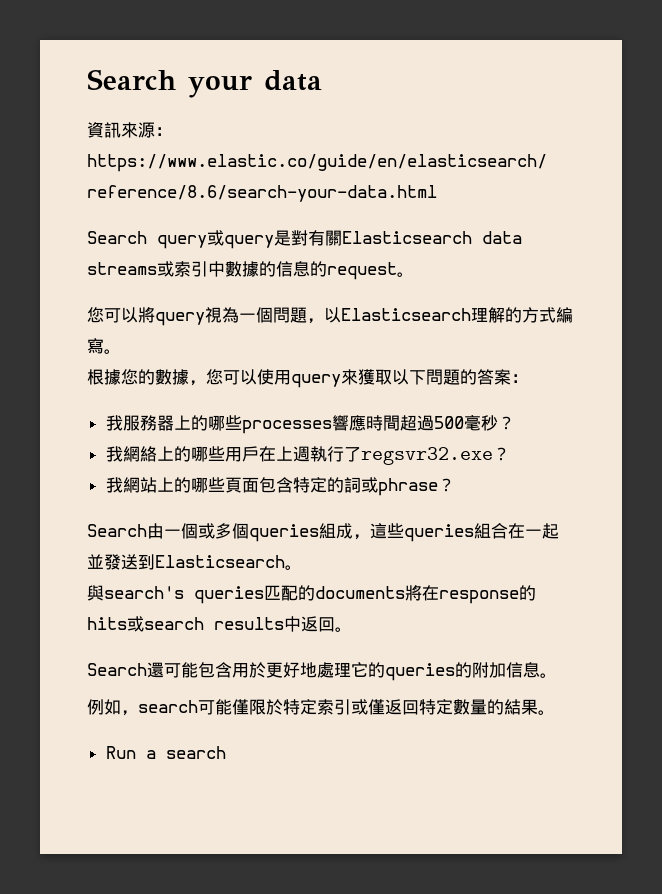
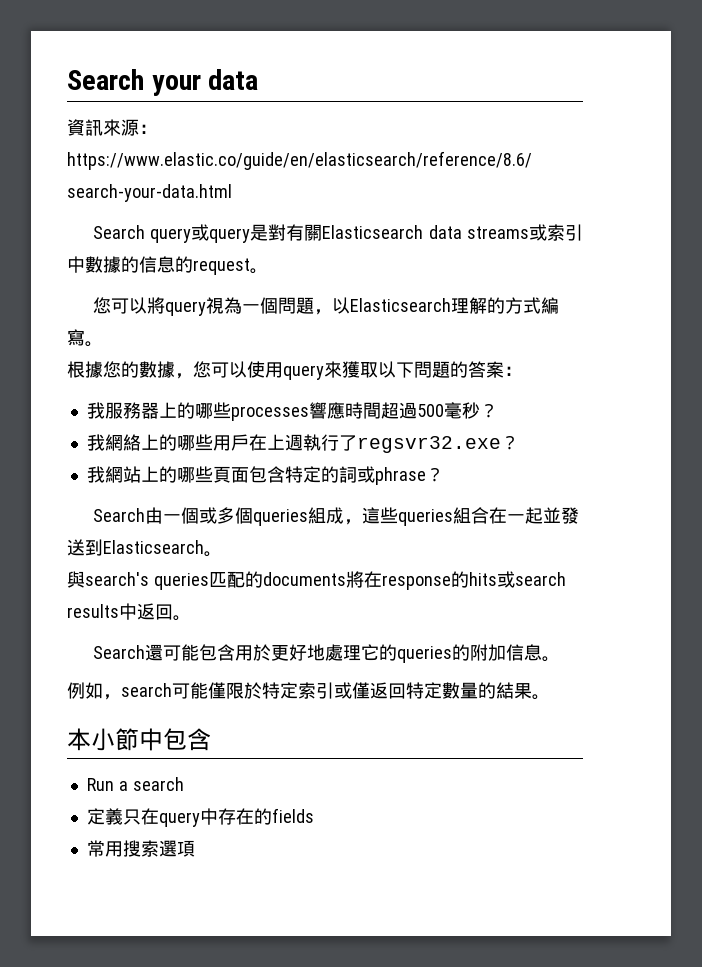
(555, 712) none -> [67,728,211,751] // 本小節中包含
(226, 752) none -> [86,808,314,827] [86,840,195,857] // 定義只在query中存在的fields // 常用搜索選項

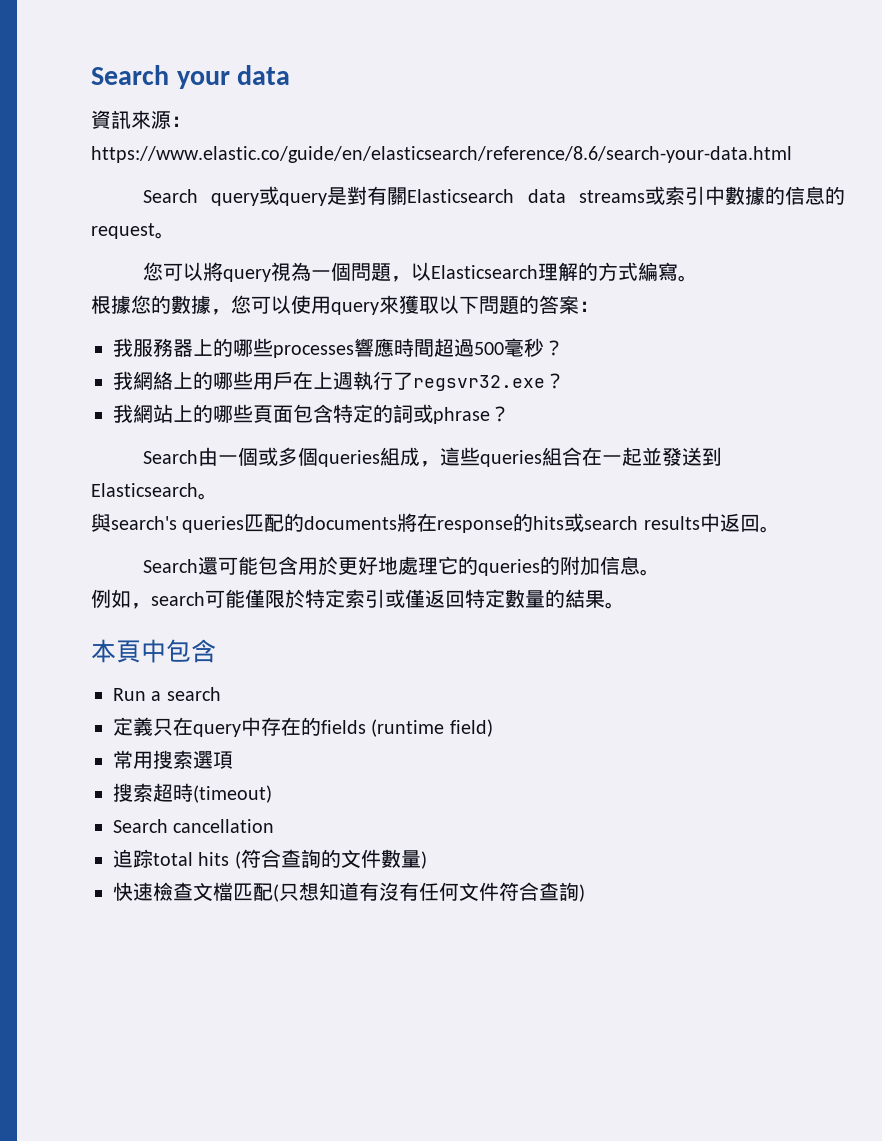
[91,728,139,751] 小節 -> [116,640,141,663] 頁
(314, 815) none -> [371,719,493,737] (runtime field)
(195, 848) none -> [113,783,272,803] [113,819,275,833] [113,849,427,869] [113,882,585,902] // 搜索超時(timeout) // Search cancellation // 追踪total hits (符合查詢的文件數量) // 快速檢查文檔匹配(只想知道有沒有任何文件符合查詢)

